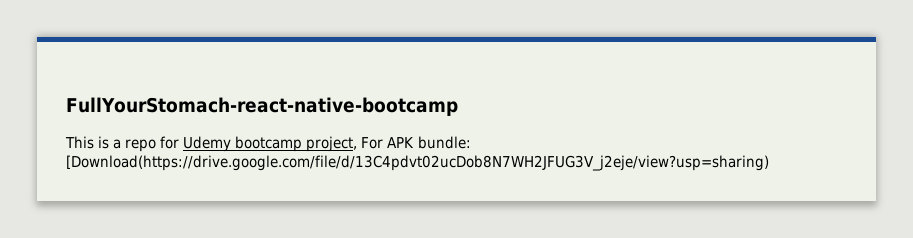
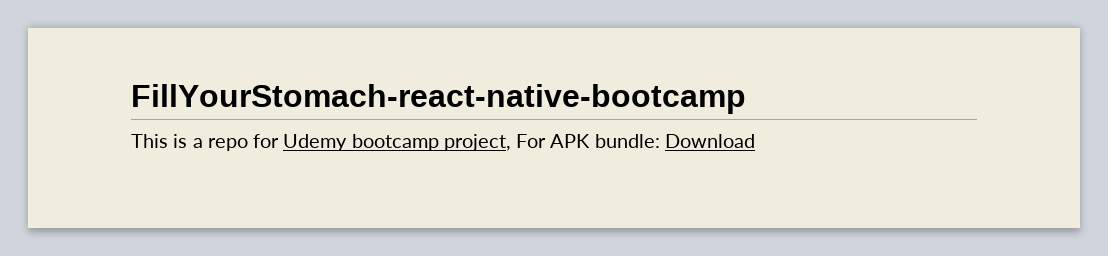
[66,97,458,116] FullYourStomach-react-native-bootcamp -> [131,84,746,114] FillYourStomach-react-native-bootcamp
[66,155,769,171] [Download(https://drive.google.com/file/d/13C4pdvt02ucDob8N7WH2JFUG3V_j2eje/view?usp=sharing) -> [664,134,755,148] Download

